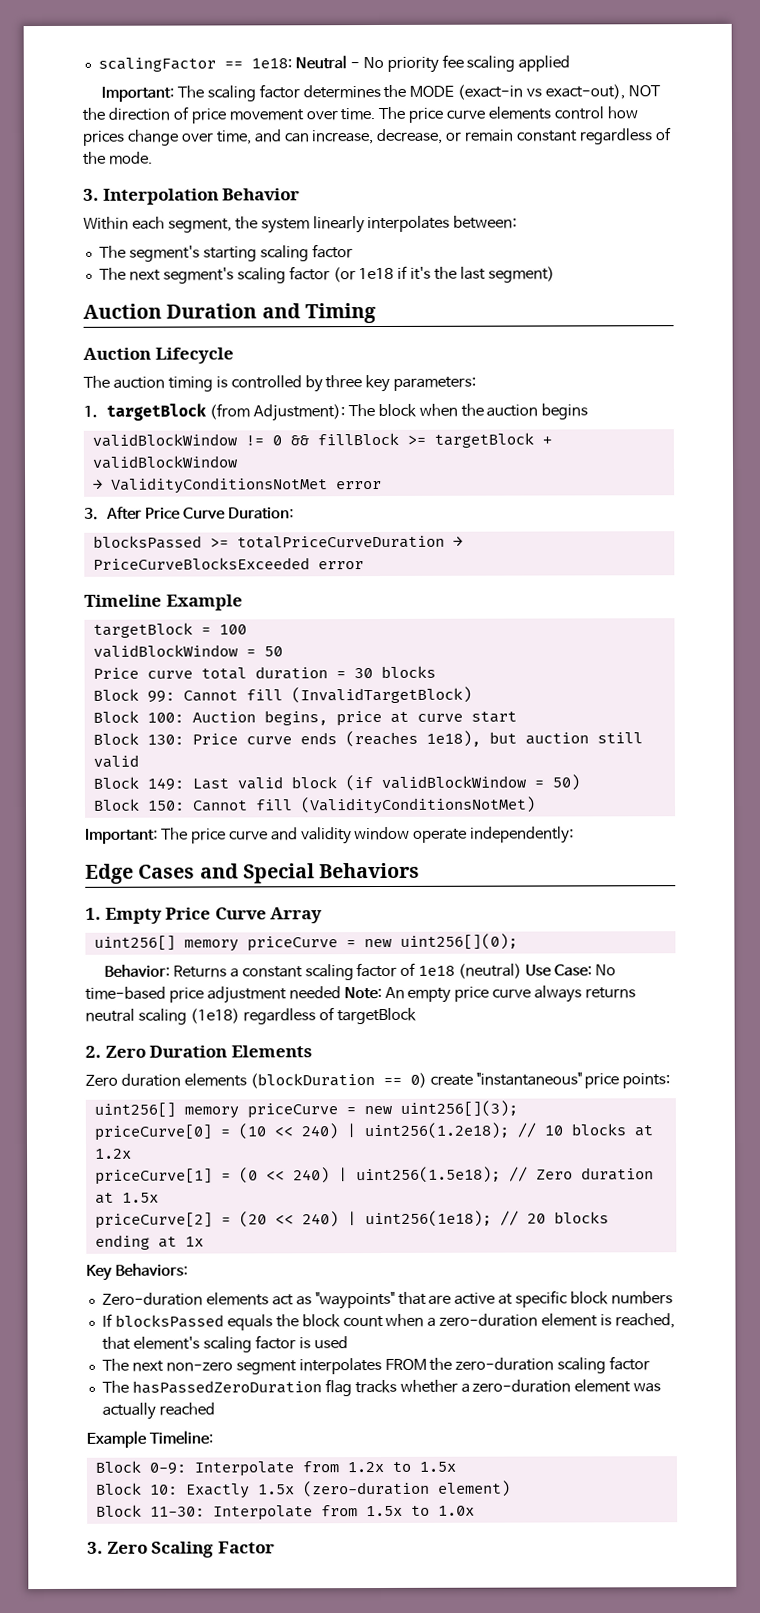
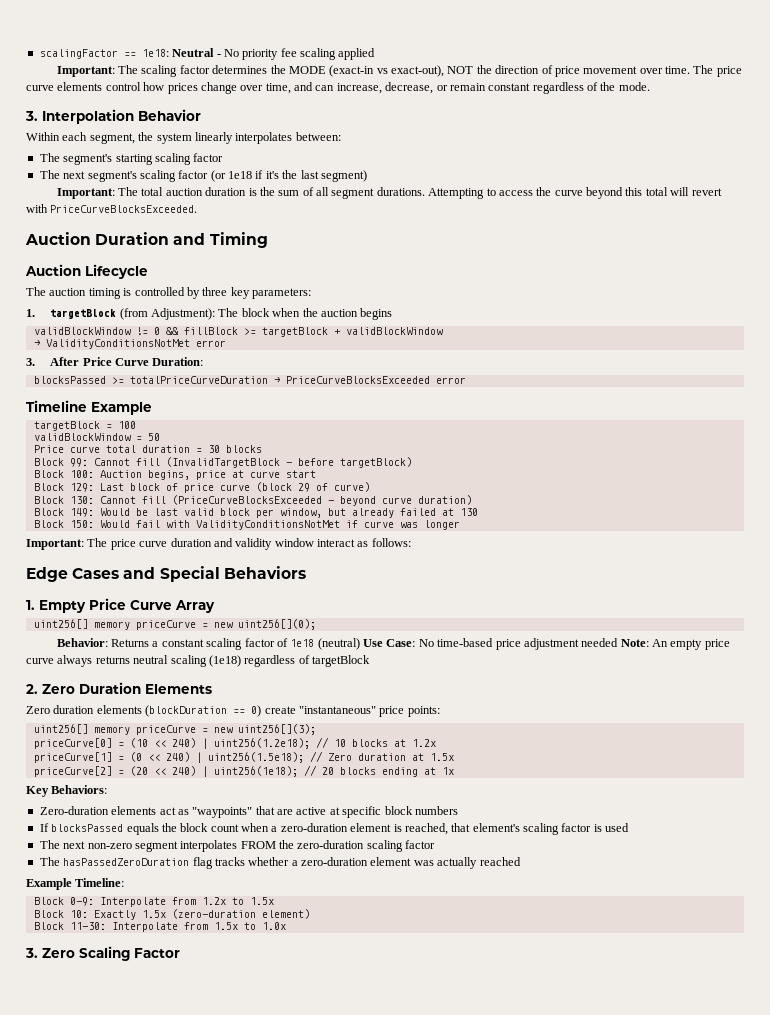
(556, 274) none -> [56,187,722,199] [26,204,198,213] // Important: The total auction duration is the sum of all segment durations. Attempting to access the curve beyond this total will revert with PriceCurveBlocksExceeded.
[290,686,472,704] (InvalidTargetBlock) -> [165,457,412,468] (InvalidTargetBlock - before targetBlock)
[146,730,643,748] [92,754,139,768] [92,774,580,792] [92,796,536,815] 130: Price curve ends (reaches 1e18), but auction still valid // Block 149: Last valid block (if validBlockWindow = 50) // Block 150: Cannot fill (ValidityConditionsNotMet) -> [69,482,370,493] [33,495,472,506] [33,508,478,518] [33,520,460,530] 129: Last block of price curve (block 29 of curve) // Block 130: Cannot fill (PriceCurveBlocksExceeded - beyond curve duration) // Block 149: Would be last valid block per window, but already failed at 130 // Block 150: Would fail with ValidityConditionsNotMet if curve was longer
(268, 835) none -> [170,538,212,547] duration
[413,826,575,844] operate independently: -> [317,538,411,547] interact as follows:

